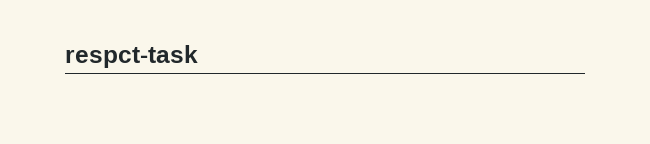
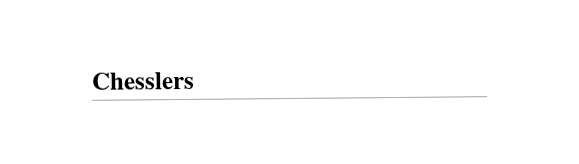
[65,45,198,68] respct-task -> [91,71,195,90] Chesslers

